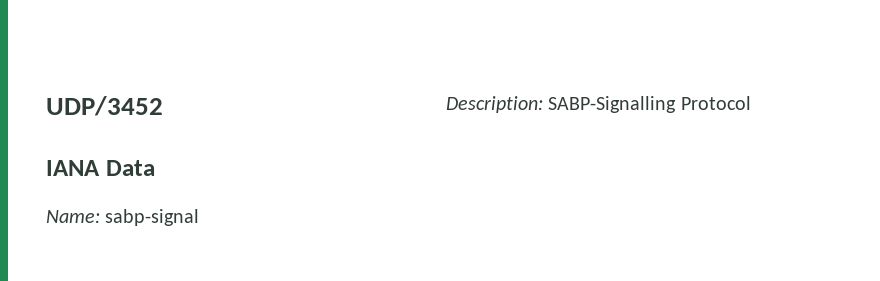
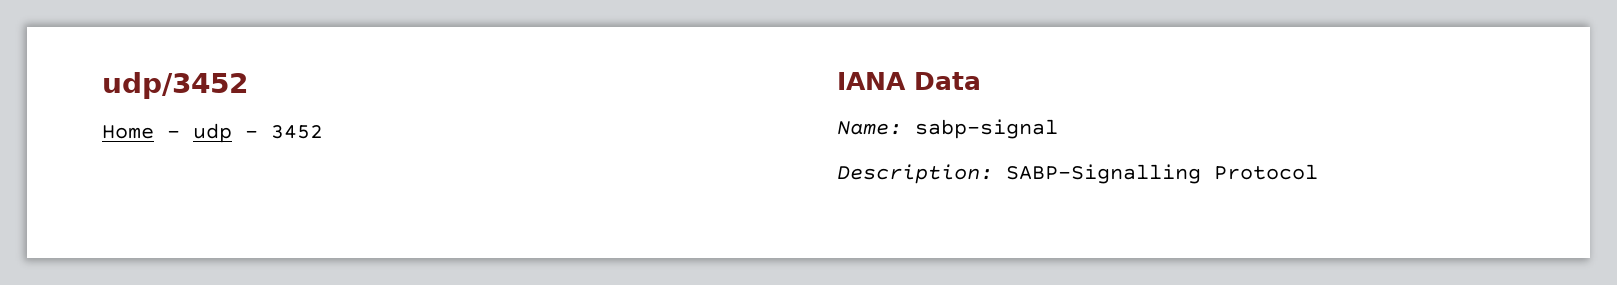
[46,96,163,116] UDP/3452 -> [102,72,248,99] [102,123,323,143] udp/3452 // Home - udp - 3452

